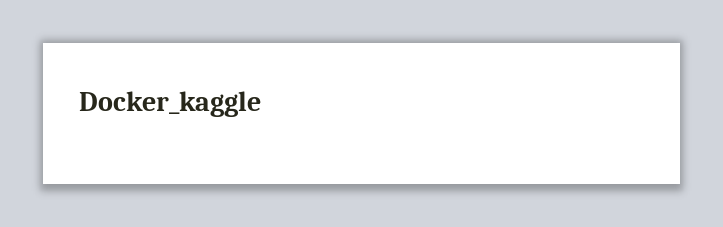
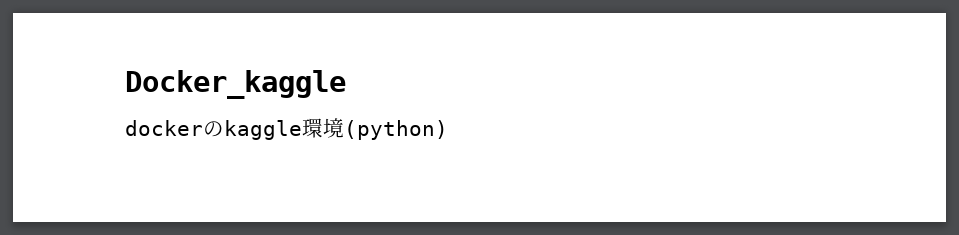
(261, 104) none -> [125,118,448,140] // dockerのkaggle環境(python)

